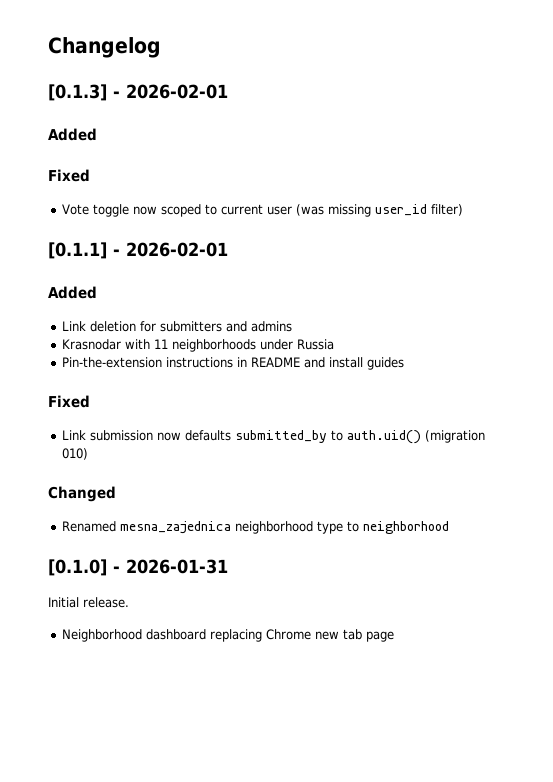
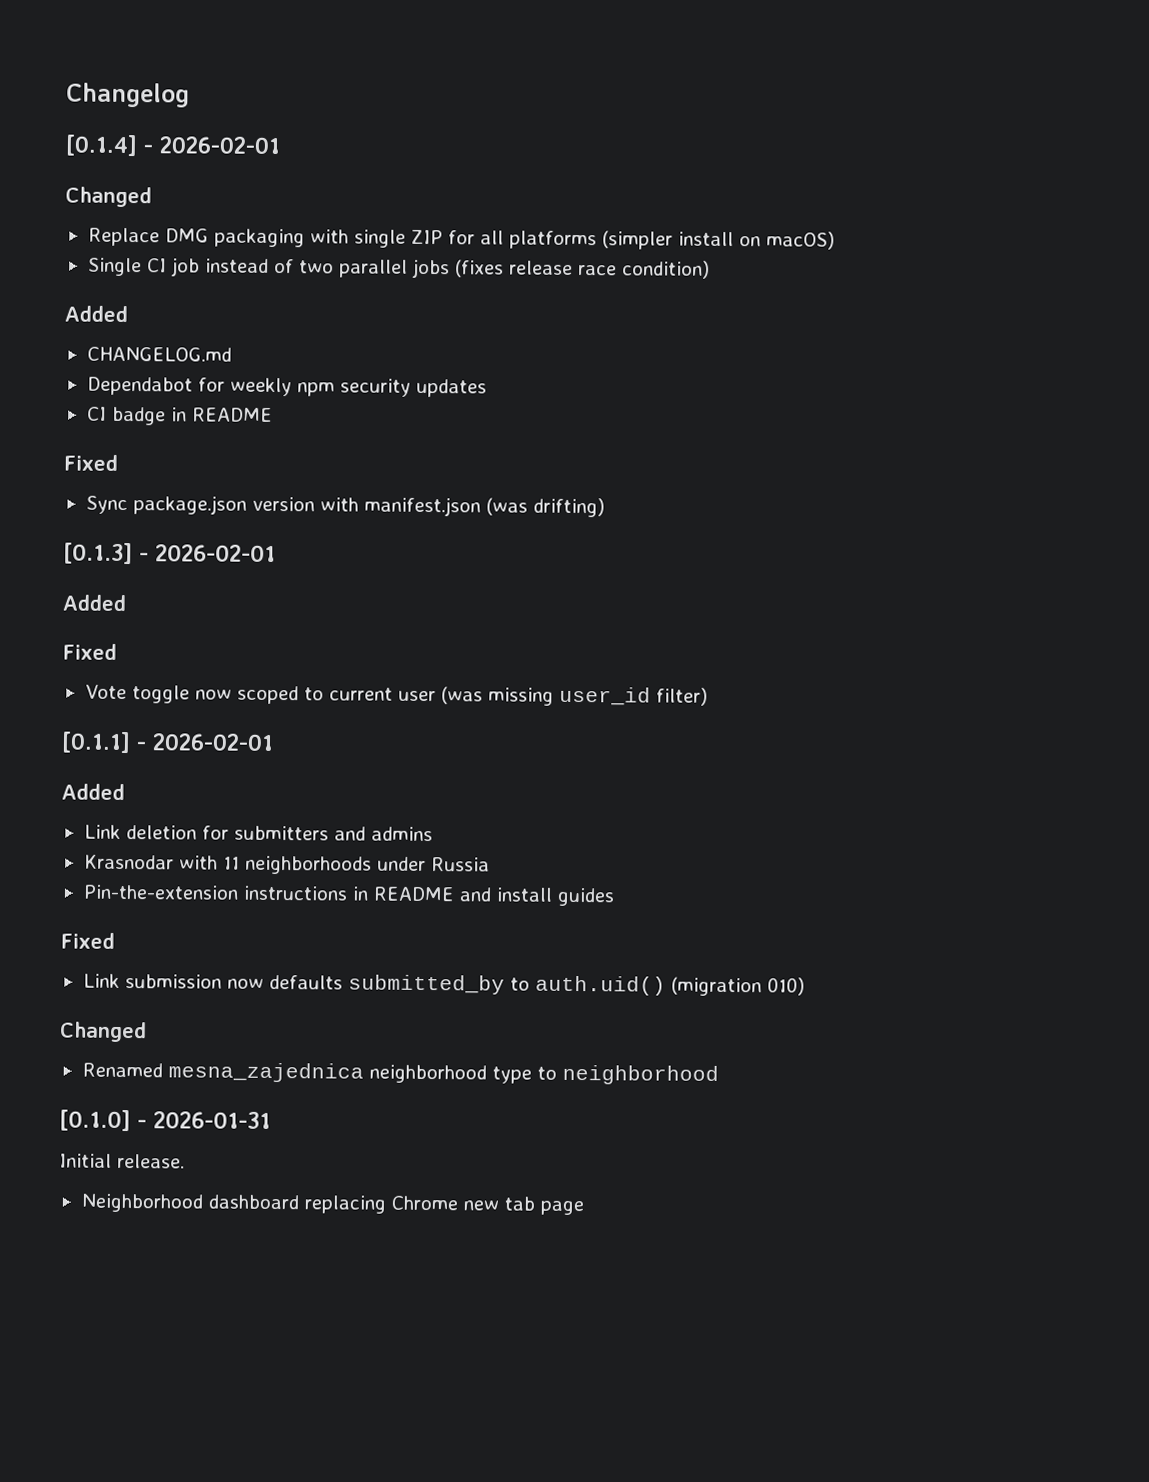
(161, 47) none -> [65,134,280,157] [65,186,152,208] [87,227,835,250] [87,257,710,279] [64,305,128,323] [86,346,232,362] [86,376,487,398] [86,406,273,426] [63,454,118,471] [85,495,605,518] // [0.1.4] - 2026-02-01 // Changed // Replace DMG packaging with single ZIP for all platforms (simpler install on macOS) // Single CI job instead of two parallel jobs (fixes release race condition) // Added // CHANGELOG.md // Dependabot for weekly npm security updates // CI badge in README // Fixed // Sync package.json version with manifest.json (was drifting)

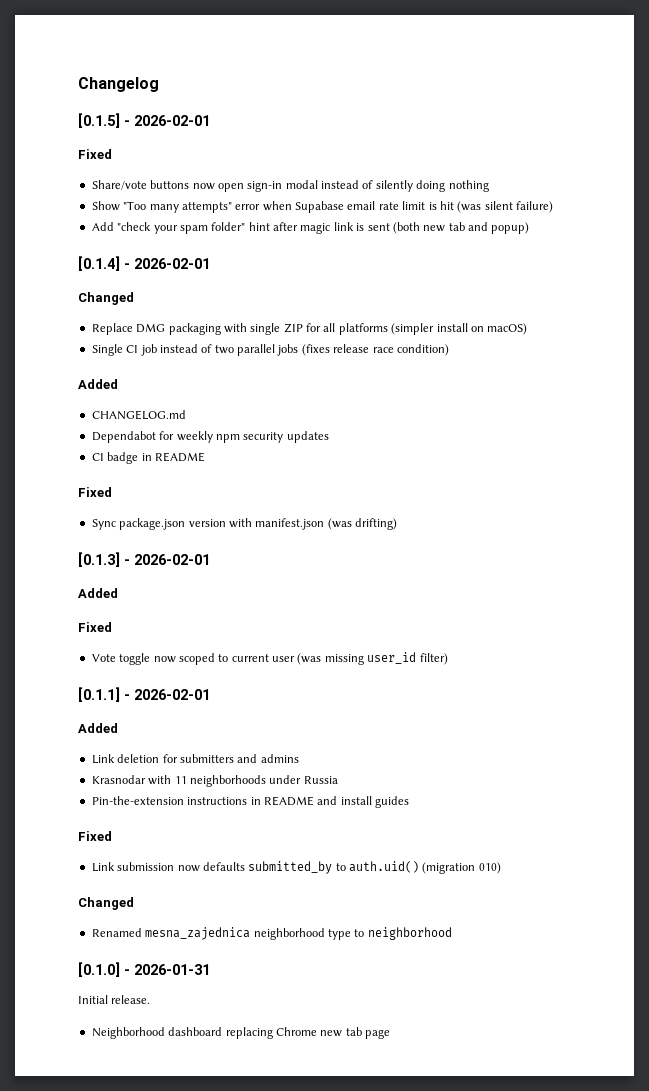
(190, 95) none -> [78,113,210,128] [78,149,112,159] [91,180,489,192] [91,201,553,213] [91,222,530,234] // [0.1.5] - 2026-02-01 // Fixed // Share/vote buttons now open sign-in modal instead of silently doing nothing // Show "Too many attempts" error when Supabase email rate limit is hit (was silent failure) // Add "check your spam folder" hint after magic link is sent (both new tab and popup)

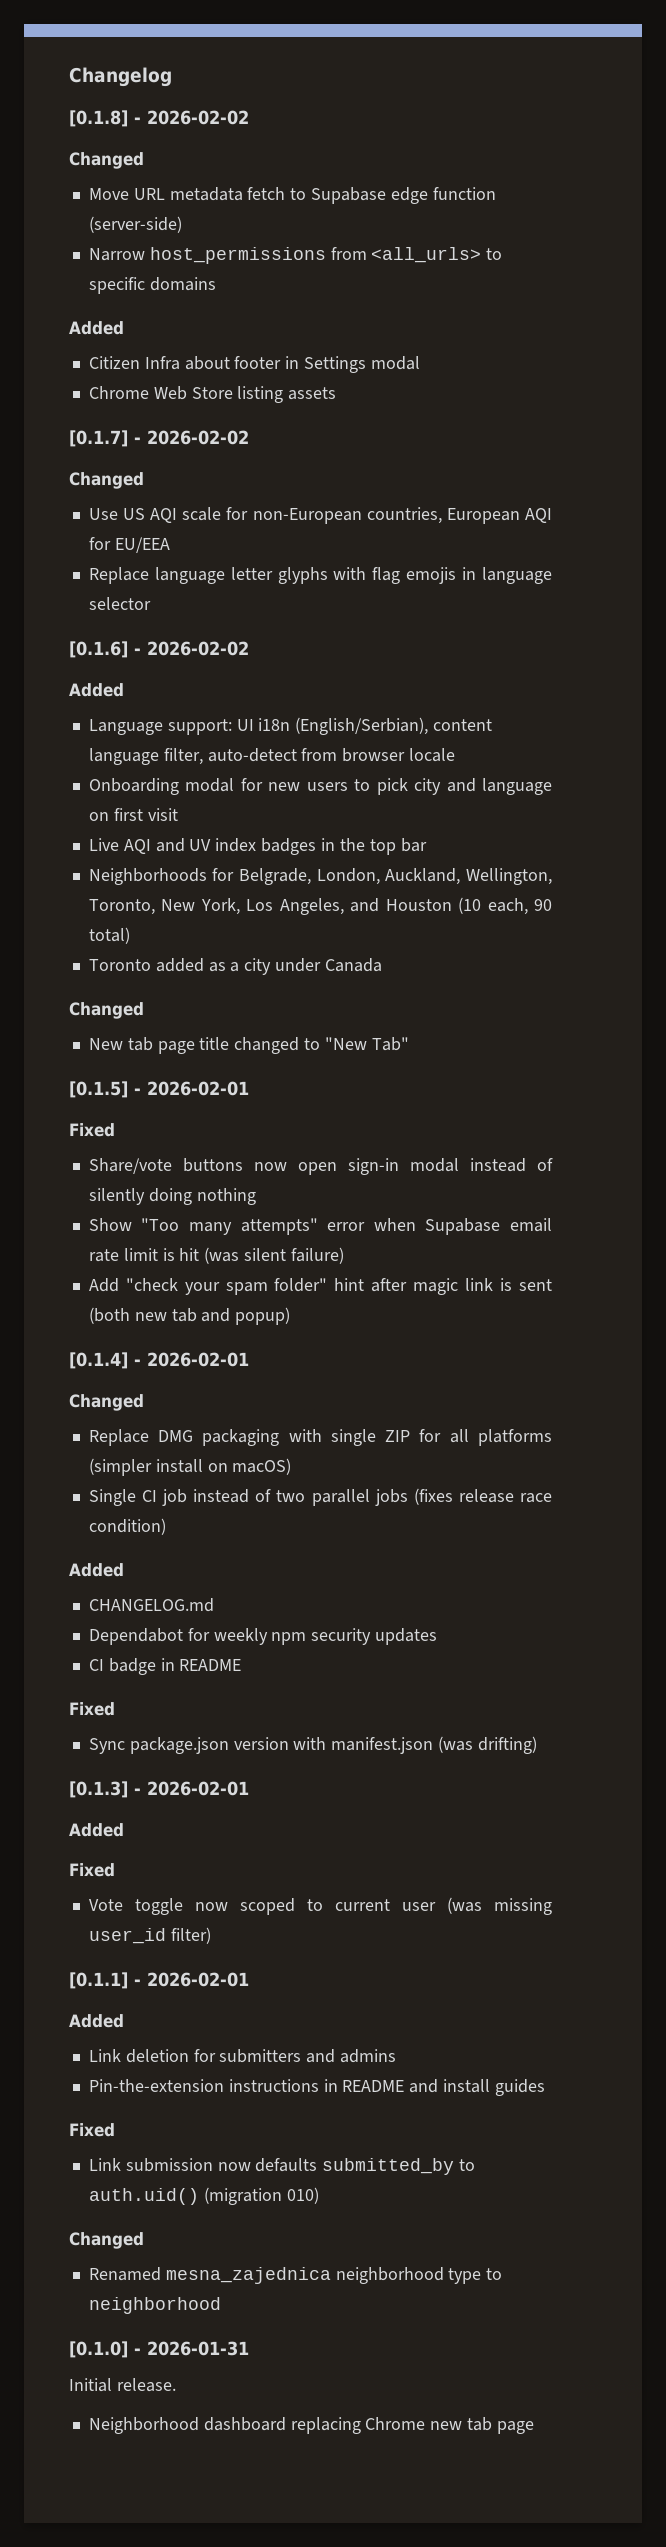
(159, 84) none -> [69,110,249,127] [69,152,144,169] [88,187,496,204] [88,216,182,233] [88,247,503,264] [88,277,216,294] [69,321,124,335] [88,356,420,373] [88,386,337,403] [69,430,249,447] [69,472,144,489] [88,507,552,524] [88,537,170,553] [88,567,552,584] [88,597,151,610] [69,641,249,658] [69,683,124,697] [88,717,493,735] [88,748,456,765] [88,778,552,795] [88,808,178,821] [88,838,427,855] [88,868,552,885] [88,897,552,915] [88,927,130,944] [88,958,382,975] [69,1002,144,1019] [88,1037,409,1054] // [0.1.8] - 2026-02-02 // Changed // Move URL metadata fetch to Supabase edge function (server-side) // Narrow host_permissions from <all_urls> to specific domains // Added // Citizen Infra about footer in Settings modal // Chrome Web Store listing assets // [0.1.7] - 2026-02-02 // Changed // Use US AQI scale for non-European countries, European AQI for EU/EEA // Replace language letter glyphs with flag emojis in language selector // [0.1.6] - 2026-02-02 // Added // Language support: UI i18n (English/Serbian), content language filter, auto-detect from browser locale // Onboarding modal for new users to pick city and language on first visit // Live AQI and UV index badges in the top bar // Neighborhoods for Belgrade, London, Auckland, Wellington, Toronto, New York, Los Angeles, and Houston (10 each, 90 total) // Toronto added as a city under Canada // Changed // New tab page title changed to "New Tab"
[91,775,338,787] // Krasnodar with 11 neighborhoods under Russia -> (397, 2056) none

